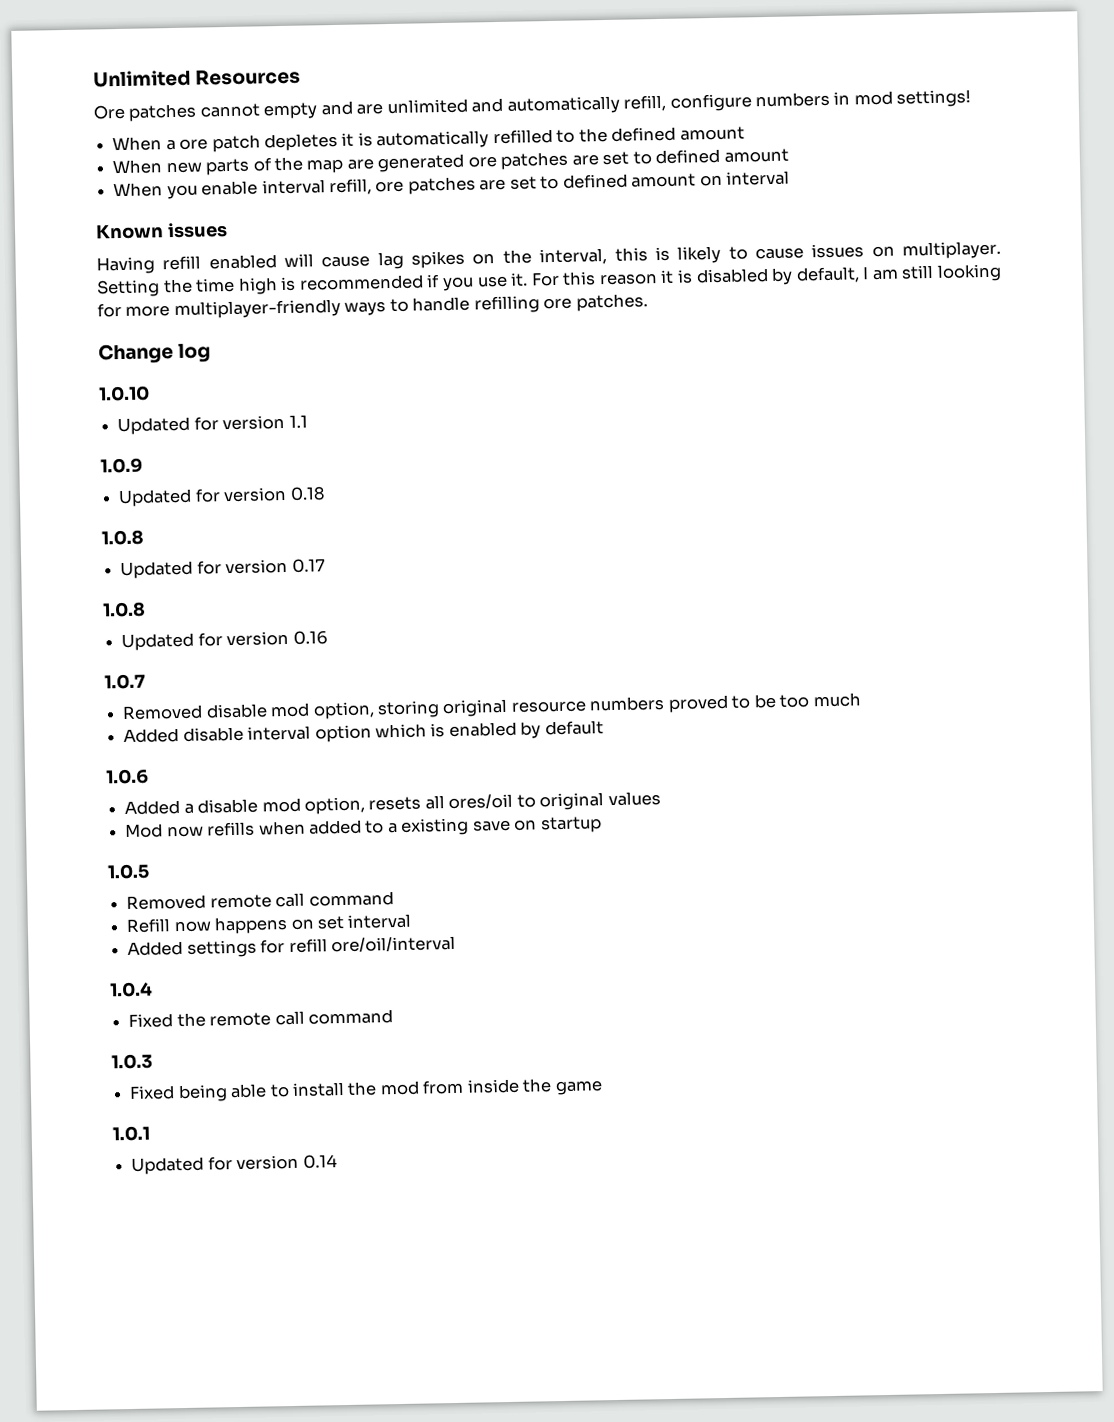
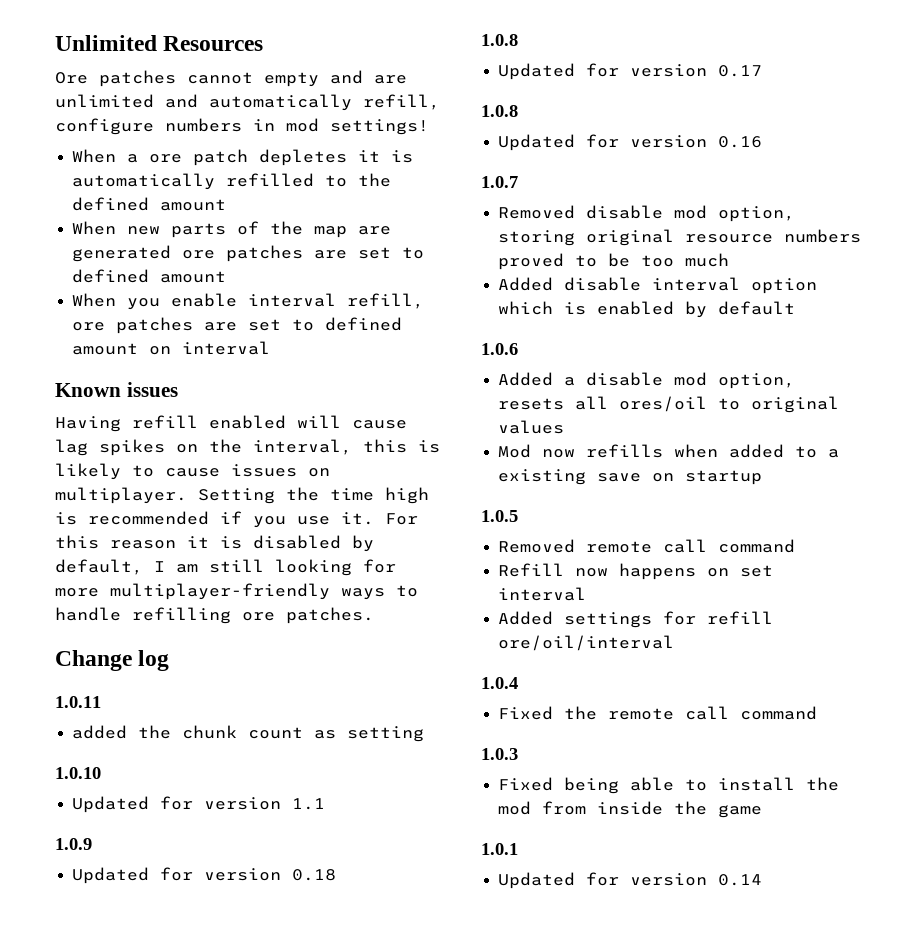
(212, 353) none -> [55,696,101,708] [72,725,425,742] // 1.0.11 // added the chunk count as setting

